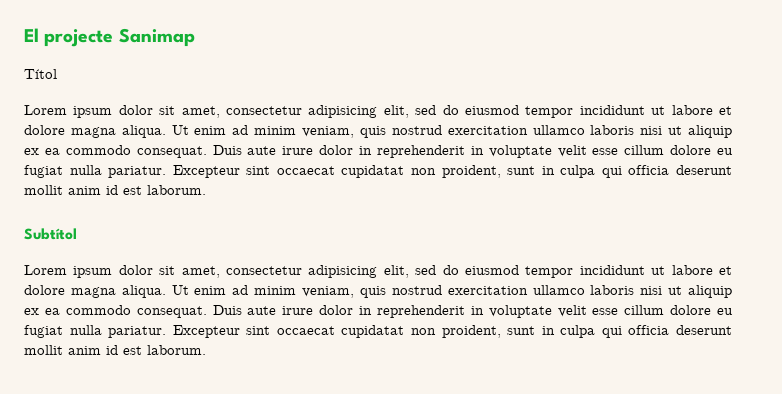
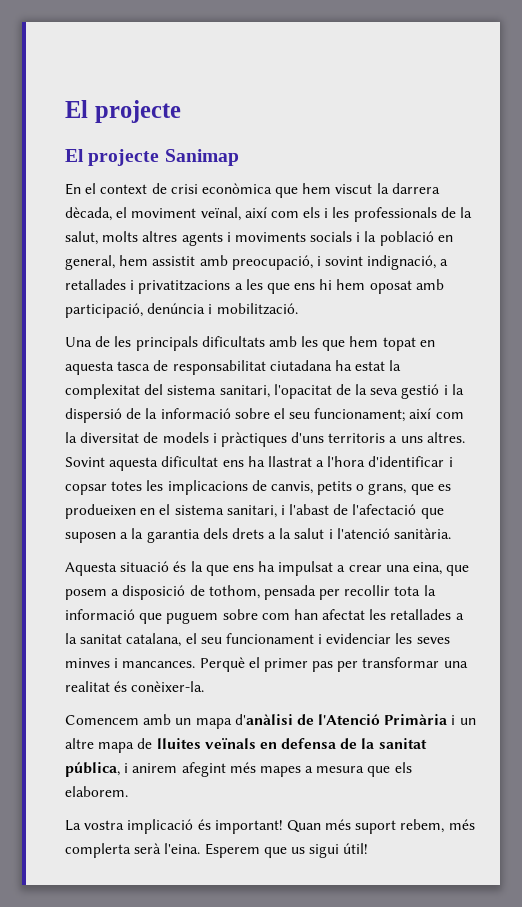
[24,28,114,47] El projecte -> [65,100,181,123] [65,149,160,166] El projecte // El projecte
[24,69,57,79] [24,105,732,118] [24,125,733,138] [24,145,733,158] [24,165,732,178] [24,185,206,195] [24,228,77,240] [24,265,732,278] [24,285,733,298] [24,305,733,318] [24,325,732,338] [24,345,206,355] Títol // Lorem ipsum dolor sit amet, consectetur adipisicing elit, sed do eiusmod tempor incididunt ut labore et dolore magna aliqua. Ut enim ad minim veniam, quis nostrud exercitation ullamco laboris nisi ut aliquip ex ea commodo consequat. Duis aute irure dolor in reprehenderit in voluptate velit esse cillum dolore eu fugiat nulla pariatur. Excepteur sint occaecat cupidatat non proident, sunt in culpa qui officia deserunt mollit anim id est laborum. // Subtítol // Lorem ipsum dolor sit amet, consectetur adipisicing elit, sed do eiusmod tempor incididunt ut labore et dolore magna aliqua. Ut enim ad minim veniam, quis nostrud exercitation ullamco laboris nisi ut aliquip ex ea commodo consequat. Duis aute irure dolor in reprehenderit in voluptate velit esse cillum dolore eu fugiat nulla pariatur. Excepteur sint occaecat cupidatat non proident, sunt in culpa qui officia deserunt mollit anim id est laborum. -> [65,183,440,198] [65,207,473,222] [65,231,453,246] [65,255,449,270] [65,279,444,294] [65,303,298,318] [65,336,435,351] [65,360,402,375] [65,384,464,399] [65,408,464,423] [65,432,465,447] [65,456,453,471] [65,480,451,495] [65,504,444,519] [65,528,452,543] [65,561,470,576] [65,585,436,600] [65,609,464,624] [65,633,450,647] [65,657,468,672] [65,681,205,692] [65,714,476,729] [65,738,427,753] [65,762,412,777] [65,786,128,797] [65,819,475,834] [65,843,369,858] En el context de crisi econòmica que hem viscut la darrera dècada, el moviment veïnal, així com els i les professionals de la salut, molts altres agents i moviments socials i la població en general, hem assistit amb preocupació, i sovint indignació, a retallades i privatitzacions a les que ens hi hem oposat amb participació, denúncia i mobilització. // Una de les principals dificultats amb les que hem topat en aquesta tasca de responsabilitat ciutadana ha estat la complexitat del sistema sanitari, l'opacitat de la seva gestió i la dispersió de la informació sobre el seu funcionament; així com la diversitat de models i pràctiques d'uns territoris a uns altres. Sovint aquesta dificultat ens ha llastrat a l'hora d'identificar i copsar totes les implicacions de canvis, petits o grans, que es produeixen en el sistema sanitari, i l'abast de l'afectació que suposen a la garantia dels drets a la salut i l'atenció sanitària. // Aquesta situació és la que ens ha impulsat a crear una eina, que posem a disposició de tothom, pensada per recollir tota la informació que puguem sobre com han afectat les retallades a la sanitat catalana, el seu funcionament i evidenciar les seves minves i mancances. Perquè el primer pas per transformar una realitat és conèixer-la. // Comencem amb un mapa d'anàlisi de l'Atenció Primària i un altre mapa de lluites veïnals en defensa de la sanitat pública, i anirem afegint més mapes a mesura que els elaborem. // La vostra implicació és important! Quan més suport rebem, més complerta serà l'eina. Esperem que us sigui útil!

